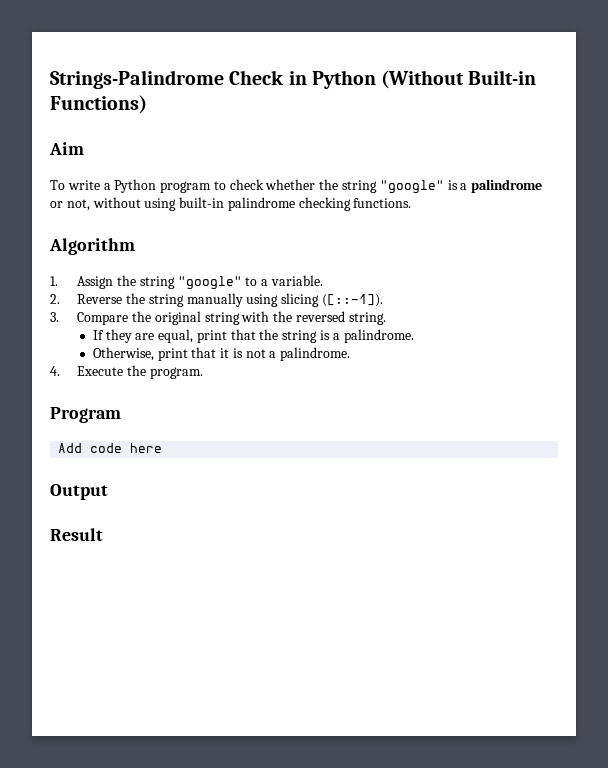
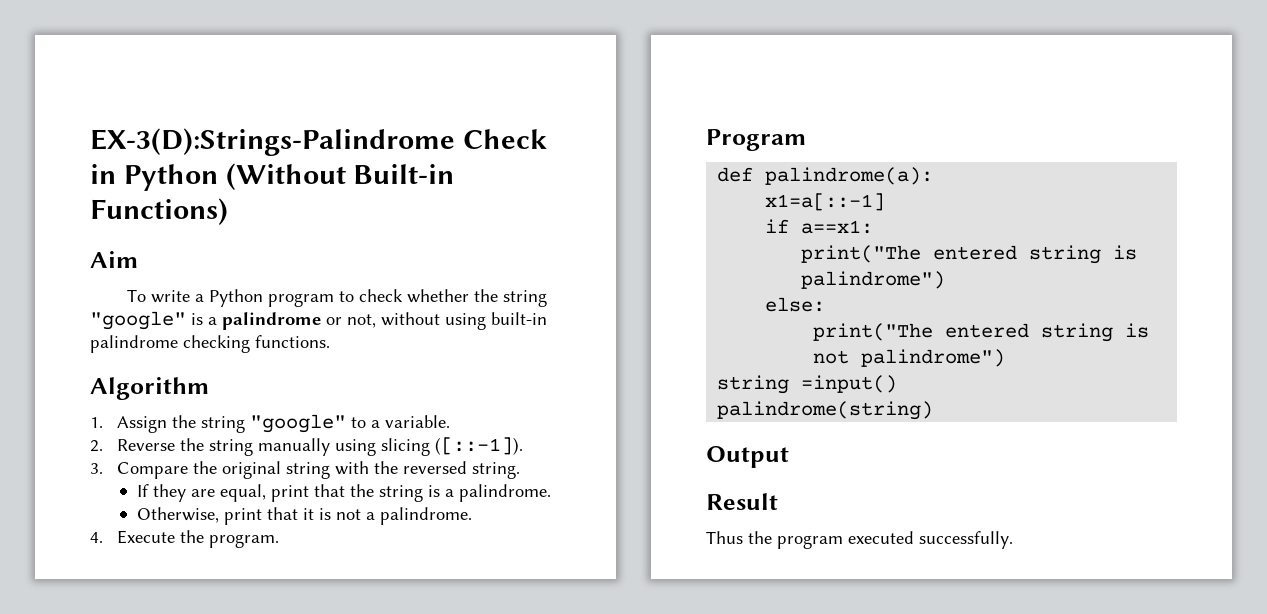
[50,70,224,89] Strings-Palindrome -> [90,128,455,156] EX-3(D):Strings-Palindrome
[58,443,163,453] [50,484,108,500] [50,528,103,541] Add code here // Output // Result -> [717,167,934,185] [765,193,886,211] [765,219,874,234] [801,245,1138,264] [801,271,946,289] [765,297,826,312] [813,323,1150,342] [813,349,1006,367] [717,375,898,394] [717,401,934,420] [706,446,789,468] [706,493,778,510] [706,531,1013,549] def palindrome(a): // x1=a[::-1] // if a==x1: // print("The entered string is palindrome") // else: // print("The entered string is not palindrome") // string =input() // palindrome(string) // Output // Result // Thus the program executed successfully.

